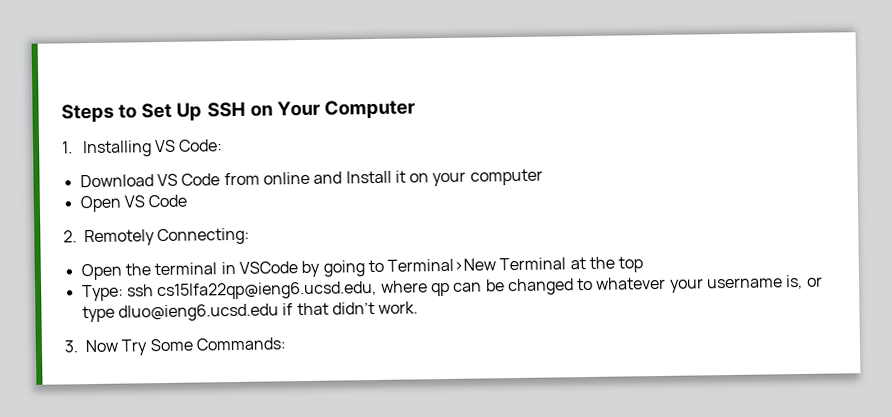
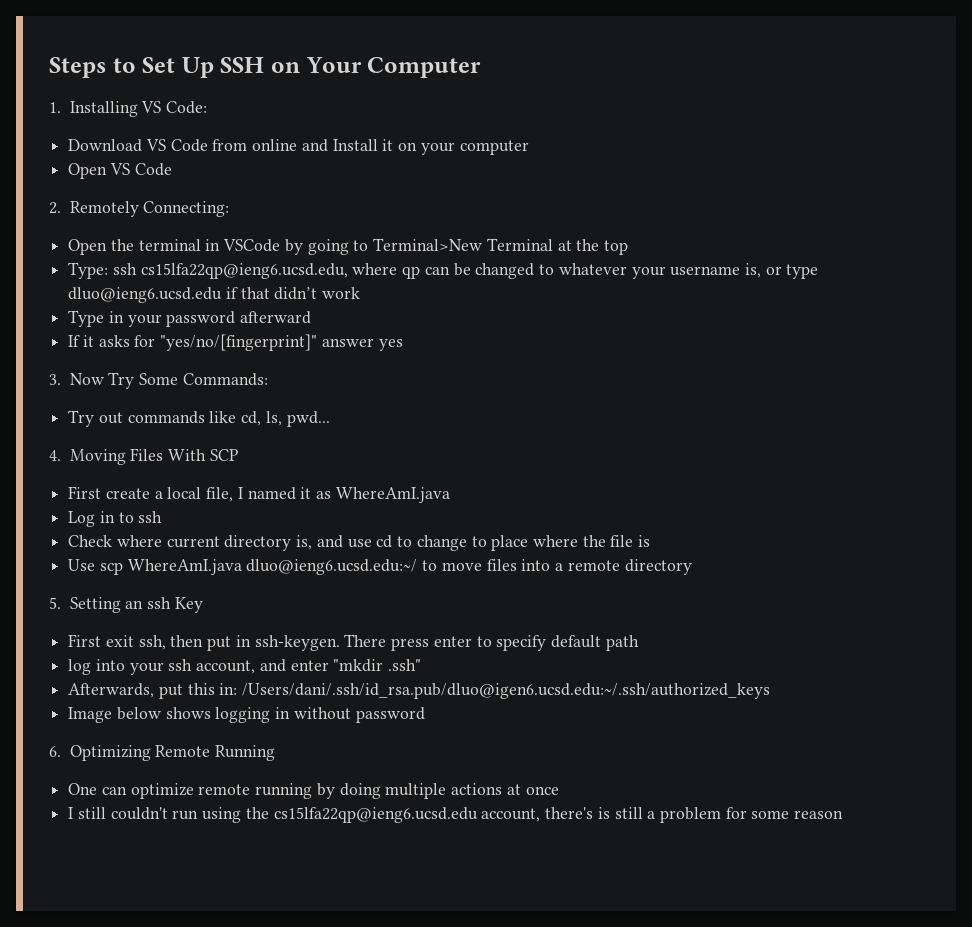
[378,301,419,314] work. -> [322,287,361,299] [68,310,312,327] [68,334,403,351] work // Type in your password afterward // If it asks for "yes/no/[fingerprint]" answer yes
(286, 344) none -> [68,410,330,427] [49,448,238,465] [68,486,450,503] [68,511,163,527] [68,535,651,551] [68,559,692,575] [49,597,203,613] [68,634,639,651] [68,659,422,675] [68,683,771,699] [68,707,425,723] [49,745,276,761] [68,783,559,799] [68,807,844,823] // Try out commands like cd, ls, pwd... // 4. Moving Files With SCP // First create a local file, I named it as WhereAmI.java // Log in to ssh // Check where current directory is, and use cd to change to place where the file is // Use scp WhereAmI.java dluo@ieng6.ucsd.edu:~/ to move files into a remote directory // 5. Setting an ssh Key // First exit ssh, then put in ssh-keygen. There press enter to specify default path // log into your ssh account, and enter "mkdir .ssh" // Afterwards, put this in: /Users/dani/.ssh/id_rsa.pub/dluo@igen6.ucsd.edu:~/.ssh/authorized_keys // Image below shows logging in without password // 6. Optimizing Remote Running // One can optimize remote running by doing multiple actions at once // I still couldn't run using the cs15lfa22qp@ieng6.ucsd.edu account, there's is still a problem for some reason

